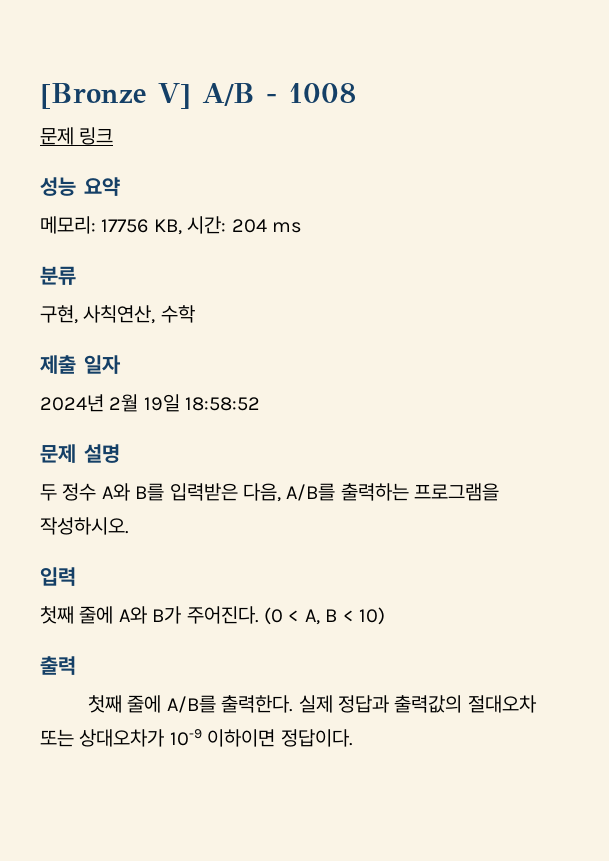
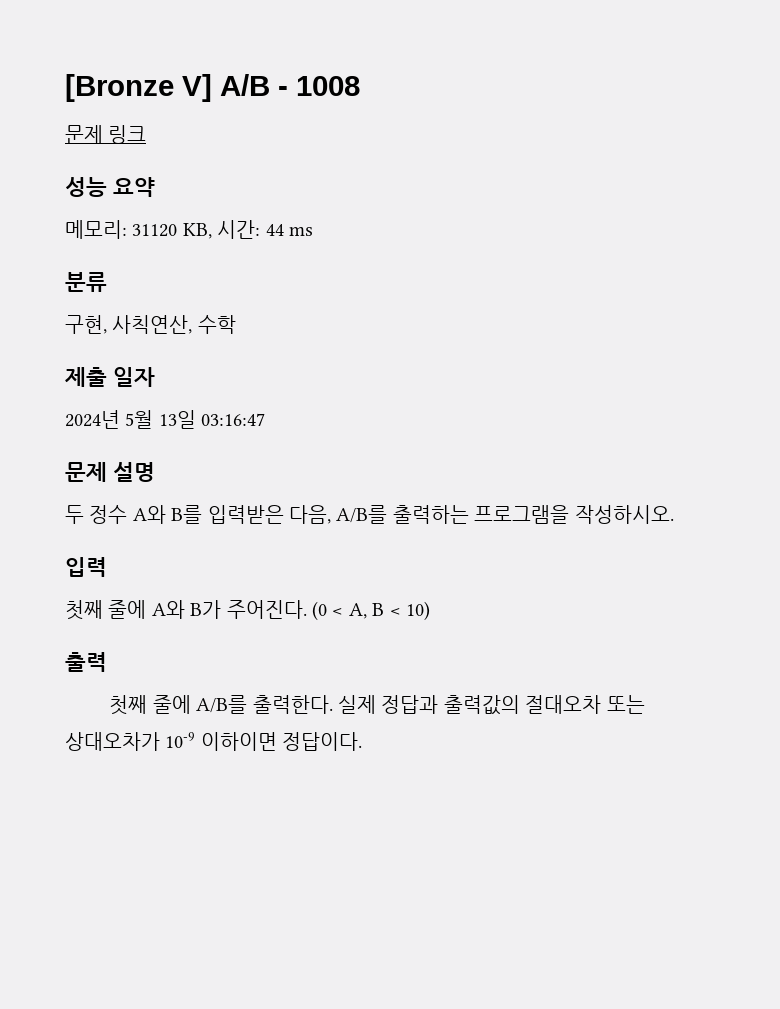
[101,219,149,233] 17756 -> [132,224,178,237] 31120
[231,219,267,233] 204 -> [265,224,284,236] 44
[109,394,261,412] 2월 19일 18:58:52 -> [125,410,266,429] 5월 13일 03:16:47

